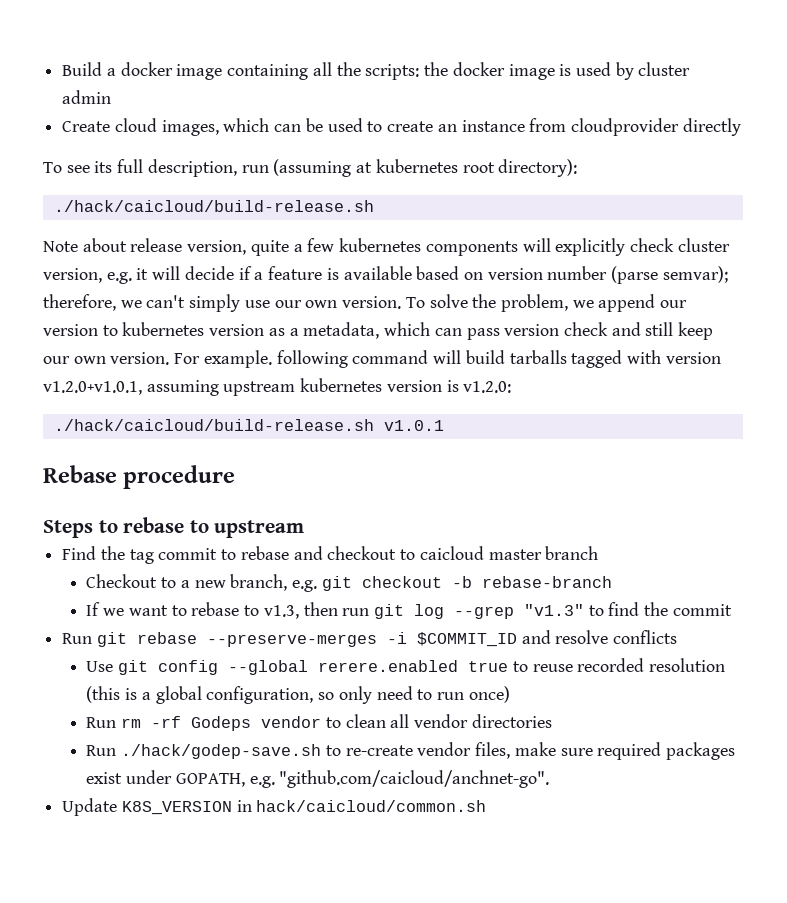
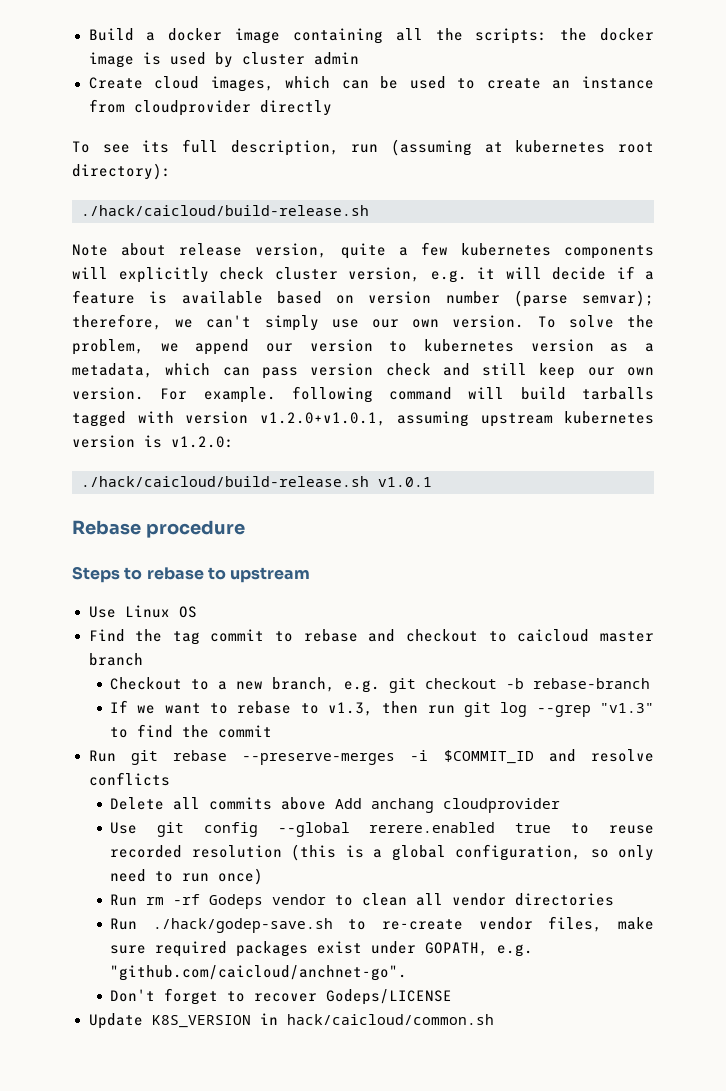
(305, 529) none -> [88,605,197,618] // Use Linux OS
(678, 637) none -> [110,797,561,813] // Delete all commits above Add anchang cloudprovider
(550, 779) none -> [110,988,453,1005] // Don't forget to recover Godeps/LICENSE

